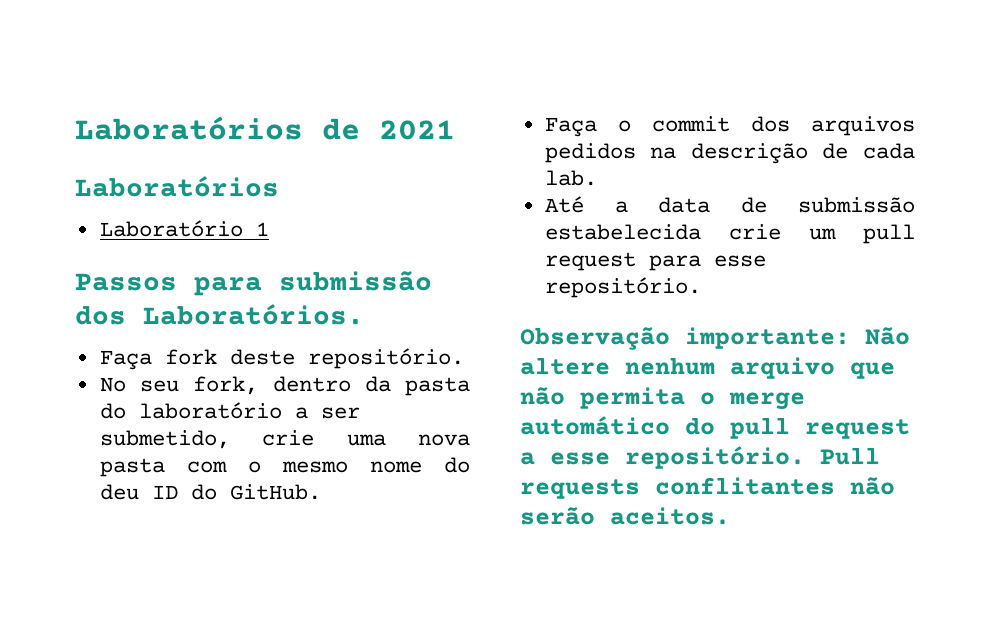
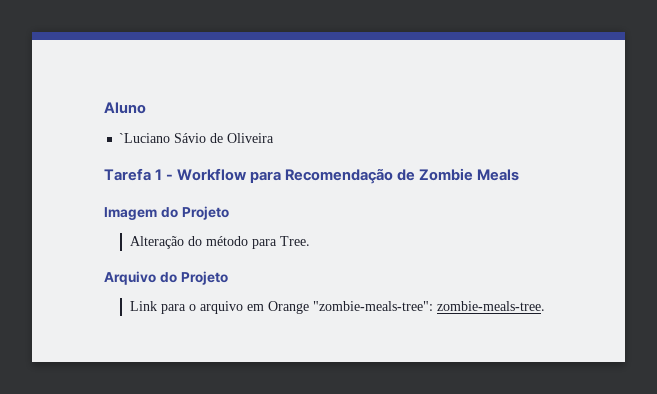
[75,116,455,140] [75,176,279,197] [99,220,269,237] [75,271,432,296] [75,304,364,325] [99,348,464,370] [99,376,470,396] [99,402,360,419] [99,430,471,449] [99,457,471,477] [99,484,321,500] [544,116,915,137] [544,143,915,164] [544,170,597,186] [544,196,915,213] [544,224,915,244] [544,252,766,271] [544,277,701,298] [520,327,910,350] [520,357,895,379] [520,387,805,410] [520,416,910,439] [520,446,880,469] [520,477,895,499] [520,507,730,525] Laboratórios de 2021 // Laboratórios // Laboratório 1 // Passos para submissão dos Laboratórios. // Faça fork deste repositório. // No seu fork, dentro da pasta do laboratório a ser submetido, crie uma nova pasta com o mesmo nome do deu ID do GitHub. // Faça o commit dos arquivos pedidos na descrição de cada lab. // Até a data de submissão estabelecida crie um pull request para esse repositório. // Observação importante: Não altere nenhum arquivo que não permita o merge automático do pull request a esse repositório. Pull requests conflitantes não serão aceitos. -> [104,102,146,114] [119,133,275,143] [104,168,520,184] [104,206,229,220] [129,236,310,249] [104,271,228,285] [129,301,545,314] Aluno // `Luciano Sávio de Oliveira // Tarefa 1 - Workflow para Recomendação de Zombie Meals // Imagem do Projeto // Alteração do método para Tree. // Arquivo do Projeto // Link para o arquivo em Orange "zombie-meals-tree": zombie-meals-tree.

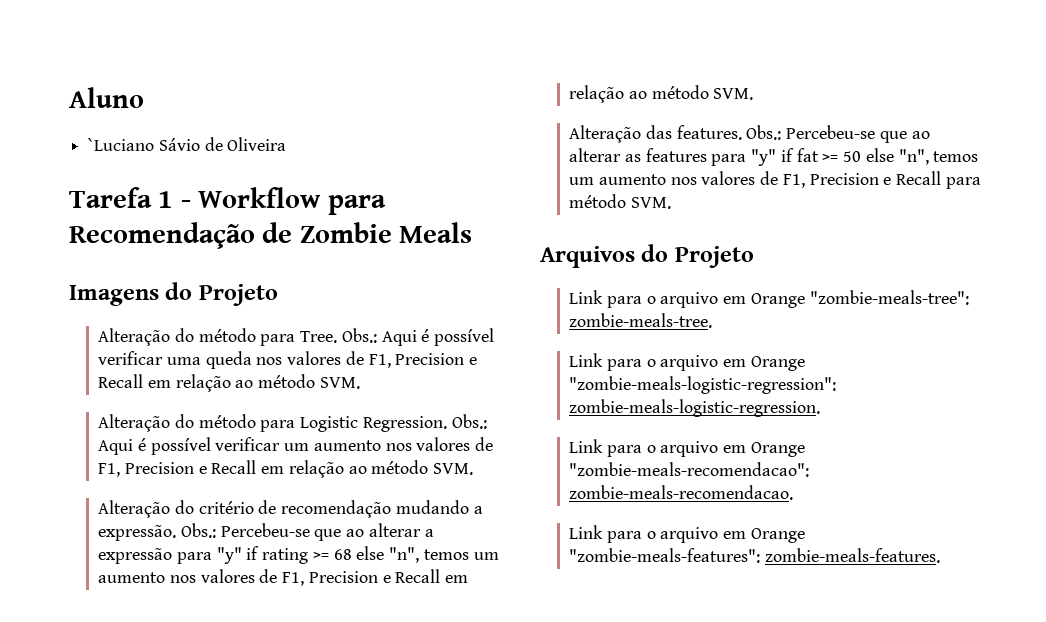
[104,207,157,220] Imagem -> [69,285,159,306] Imagens
[104,271,156,285] // Arquivo -> [341,328,495,346] [98,351,478,369] [98,374,360,392] [98,414,487,432] [98,437,494,455] [98,460,474,478] [98,500,483,518] [98,523,434,541] [98,546,499,564] [98,569,469,586] [569,85,754,103] [569,125,930,143] [569,148,979,166] [569,171,981,189] [569,194,672,209] [540,246,635,268] Obs.: Aqui é possível verificar uma queda nos valores de F1, Precision e Recall em relação ao método SVM. // Alteração do método para Logistic Regression. Obs.: Aqui é possível verificar um aumento nos valores de F1, Precision e Recall em relação ao método SVM. // Alteração do critério de recomendação mudando a expressão. Obs.: Percebeu-se que ao alterar a expressão para "y" if rating >= 68 else "n", temos um aumento nos valores de F1, Precision e Recall em relação ao método SVM. // Alteração das features. Obs.: Percebeu-se que ao alterar as features para "y" if fat >= 50 else "n", temos um aumento nos valores de F1, Precision e Recall para método SVM. // Arquivos
(545, 306) none -> [569,353,805,371] [569,376,837,394] [569,399,821,417] [569,439,805,457] [569,462,810,477] [569,485,794,500] [569,525,805,543] [569,548,941,563] // Link para o arquivo em Orange "zombie-meals-logistic-regression": zombie-meals-logistic-regression. // Link para o arquivo em Orange "zombie-meals-recomendacao": zombie-meals-recomendacao. // Link para o arquivo em Orange "zombie-meals-features": zombie-meals-features.

